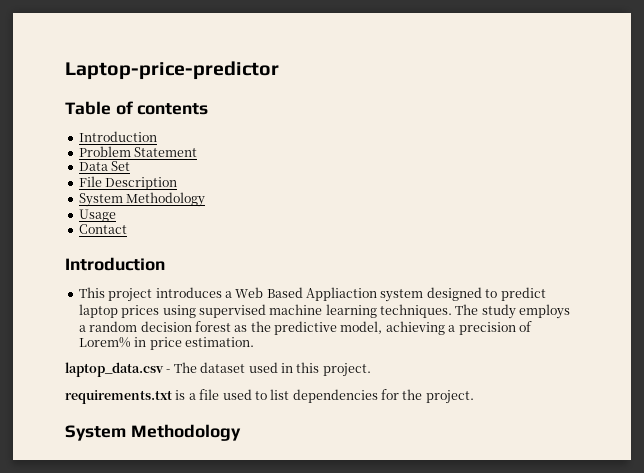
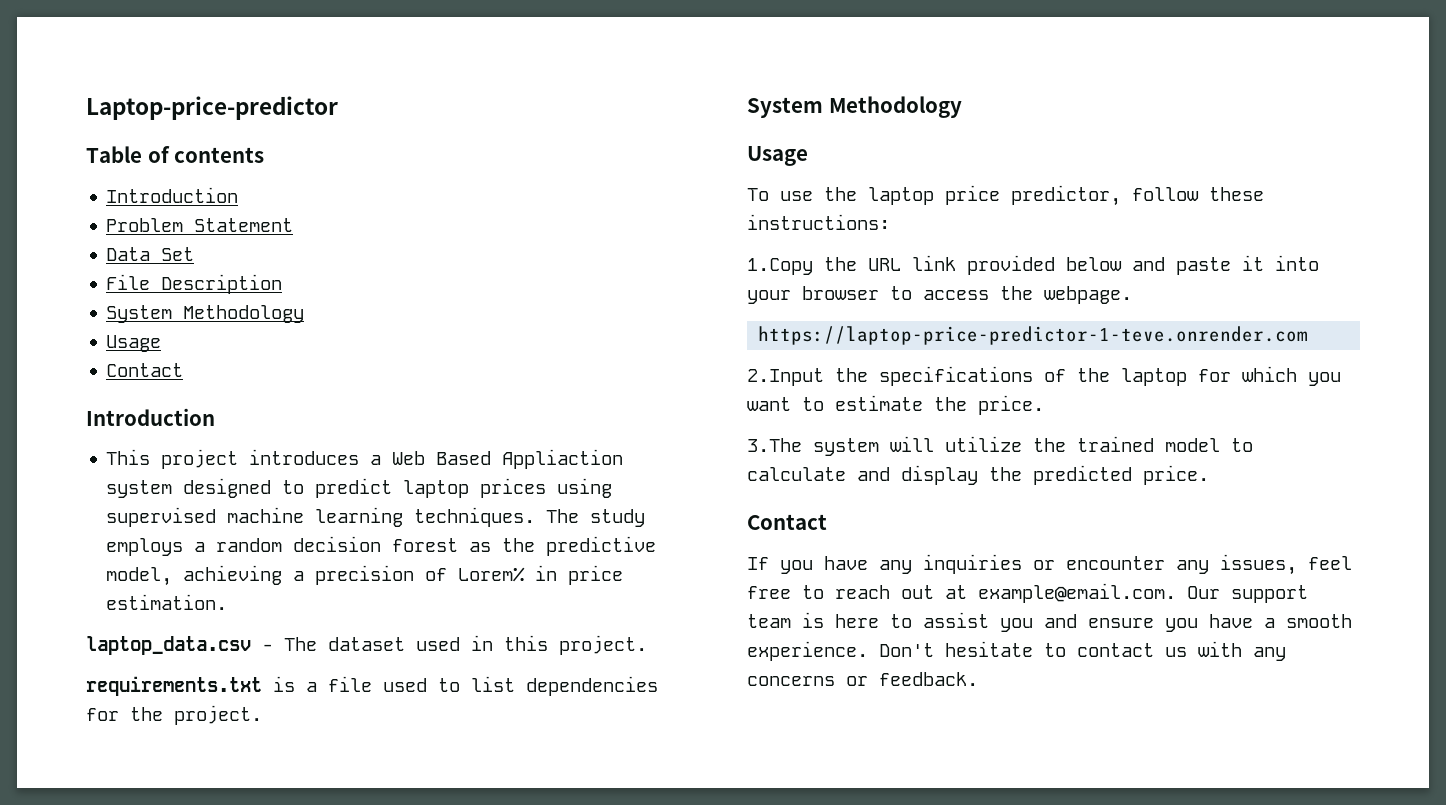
(241, 432) none -> [747,146,808,166] [747,185,1264,206] [747,214,890,230] [747,255,1319,275] [747,286,1132,304] [758,326,1309,345] [747,366,1341,386] [747,395,1044,415] [747,436,1253,456] [747,465,1209,485] [747,514,827,530] [747,554,1352,575] [747,583,1308,603] [747,612,1352,632] [747,641,1286,661] [747,672,978,686] // Usage // To use the laptop price predictor, follow these instructions: // 1.Copy the URL link provided below and paste it into your browser to access the webpage. // https://laptop-price-predictor-1-teve.onrender.com // 2.Input the specifications of the laptop for which you want to estimate the price. // 3.The system will utilize the trained model to calculate and display the predicted price. // Contact // If you have any inquiries or encounter any issues, feel free to reach out at example@email.com. Our support team is here to assist you and ensure you have a smooth experience. Don't hesitate to contact us with any concerns or feedback.

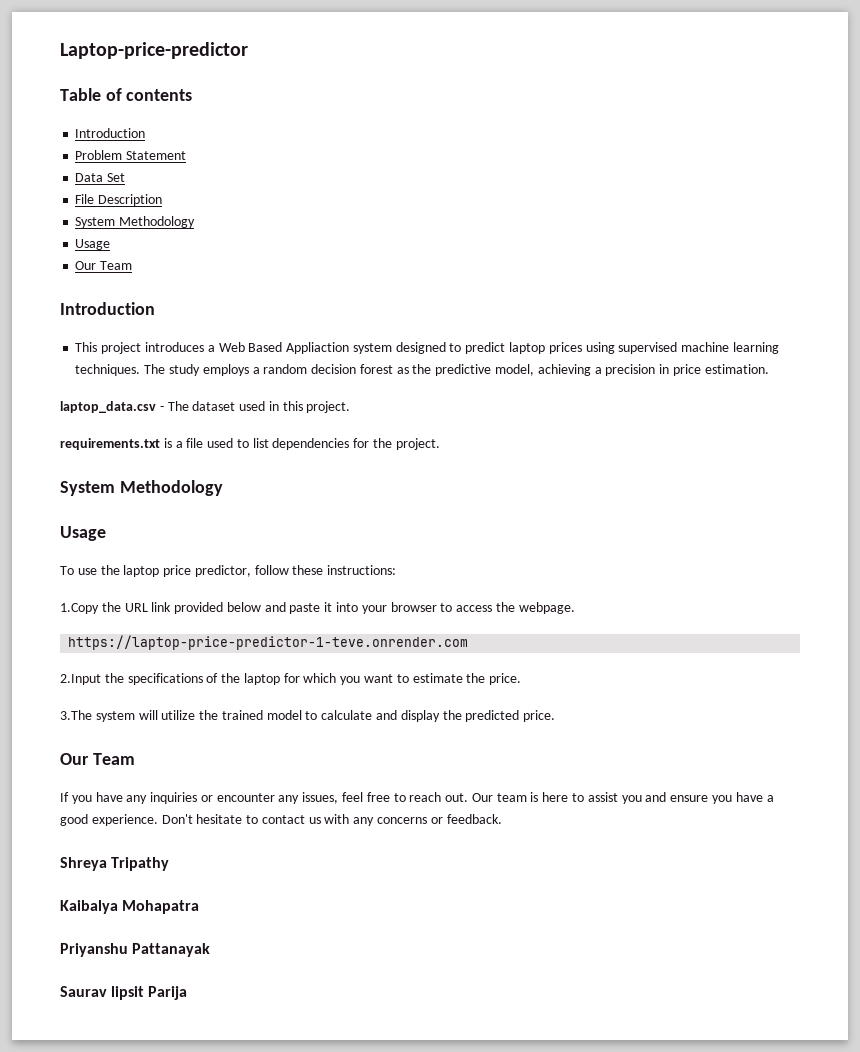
[106,363,184,377] Contact -> [75,261,133,270] Our Team
[425,567,526,582] of Lorem% -> (656, 370) none
[747,514,827,530] Contact -> [60,753,135,765] Our Team
[901,583,1308,603] out at example@email.com. Our support -> [445,793,493,802] out. Our
[1286,614,1352,628] smooth -> [60,814,88,826] good
(978, 679) none -> [60,857,170,871] [60,900,200,914] [60,943,211,957] [60,986,188,1000] // Shreya Tripathy // Kaibalya Mohapatra // Priyanshu Pattanayak // Saurav lipsit Parija

